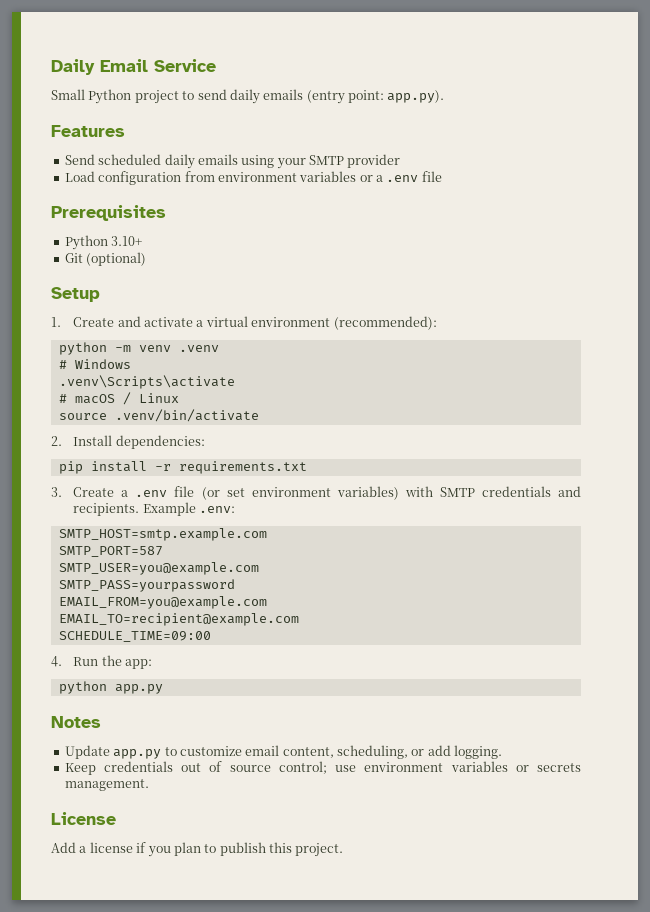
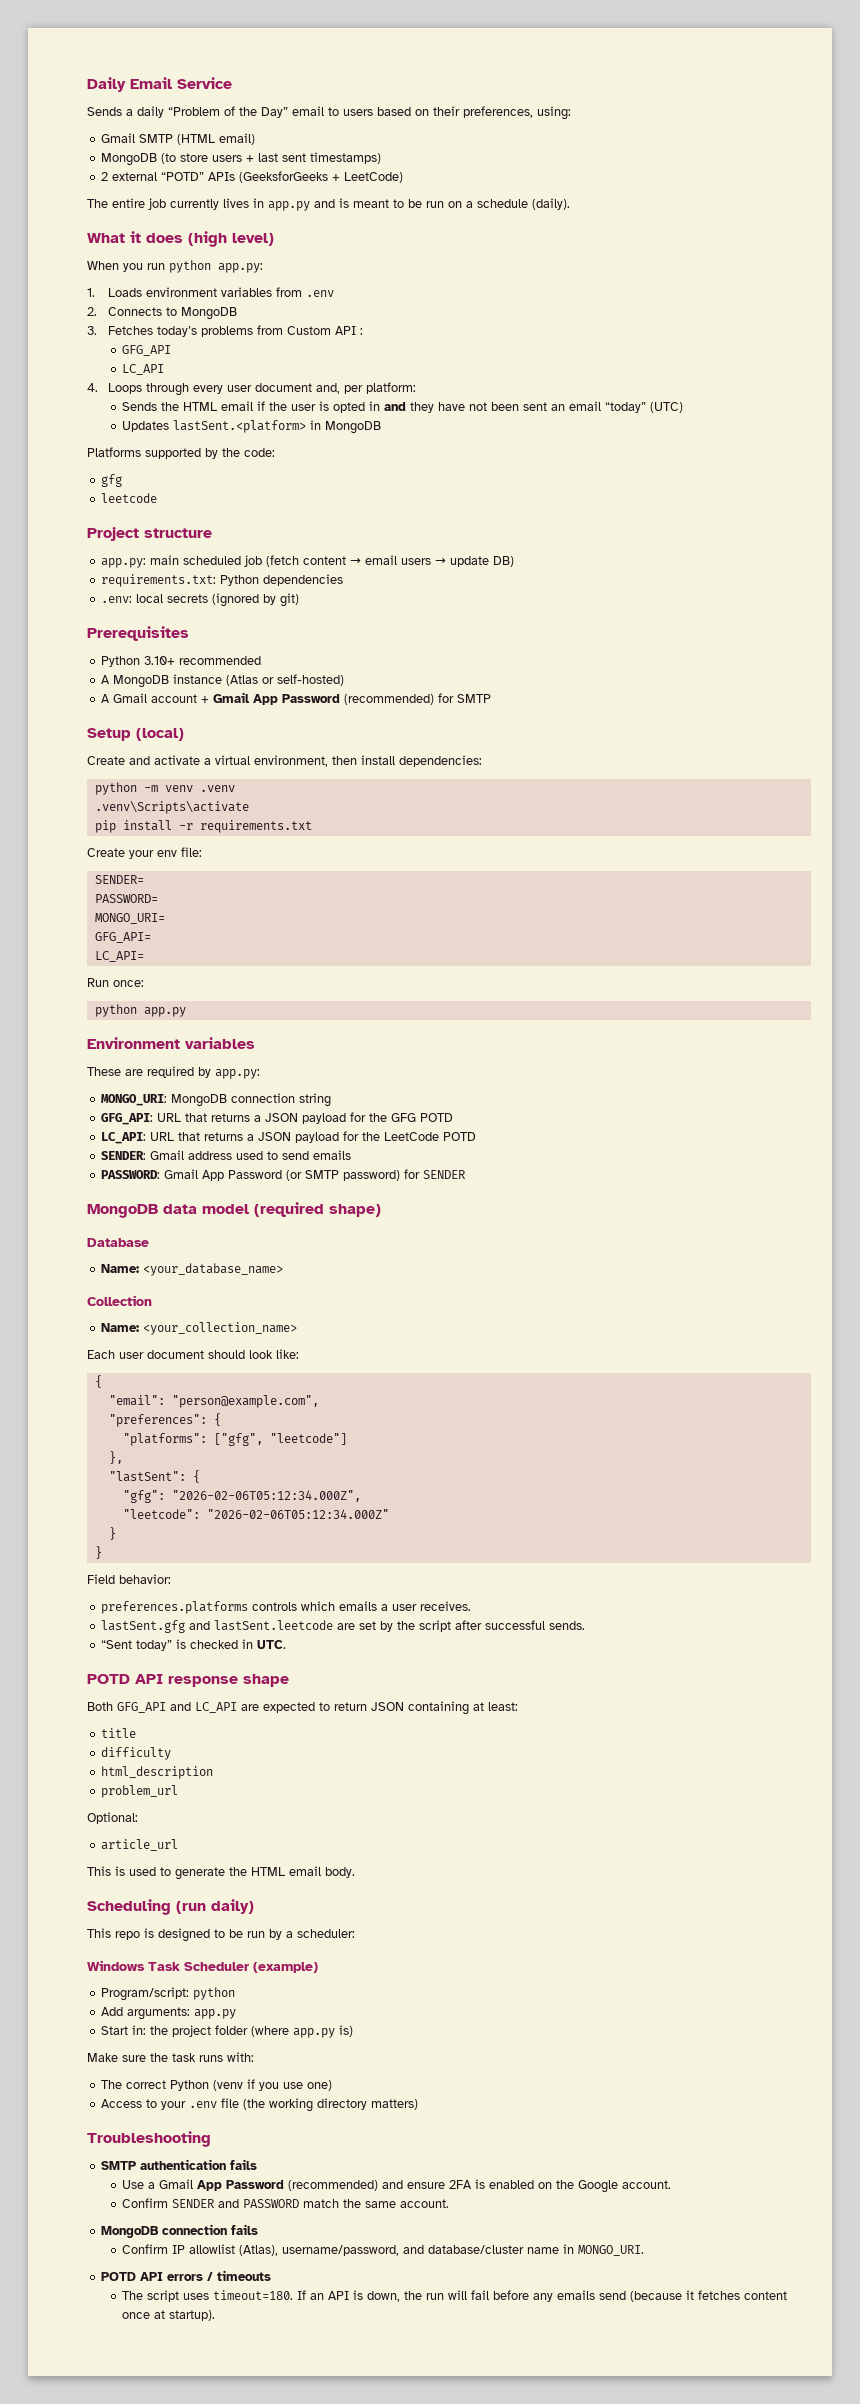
[51,89,445,104] [51,125,125,137] [64,154,401,169] [64,171,442,185] [51,205,166,221] [64,235,143,250] [64,252,147,266] Small Python project to send daily emails (entry point: app.py). // Features // Send scheduled daily emails using your SMTP provider // Load configuration from environment variables or a .env file // Prerequisites // Python 3.10+ // Git (optional) -> [87,106,571,120] [100,133,255,145] [100,152,381,166] [100,171,403,183] [87,198,570,211] [87,231,274,247] [87,260,263,273] [87,287,335,297] [87,307,238,320] [87,325,364,337] [121,345,171,356] [121,364,164,375] [87,382,417,396] [121,401,683,413] [121,420,381,434] [87,447,275,459] [100,474,122,487] [100,493,157,503] [87,527,212,541] [100,555,514,568] [100,574,343,587] [100,593,299,607] [87,626,189,641] [100,656,261,667] [100,674,344,688] [100,692,491,705] Sends a daily “Problem of the Day” email to users based on their preferences, using: // Gmail SMTP (HTML email) // MongoDB (to store users + last sent timestamps) // 2 external “POTD” APIs (GeeksforGeeks + LeetCode) // The entire job currently lives in app.py and is meant to be run on a schedule (daily). // What it does (high level) // When you run python app.py: // 1. Loads environment variables from .env // 2. Connects to MongoDB // 3. Fetches today’s problems from Custom API : // GFG_API // LC_API // 4. Loops through every user document and, per platform: // Sends the HTML email if the user is opted in and they have not been sent an email “today” (UTC) // Updates lastSent.<platform> in MongoDB // Platforms supported by the code: // gfg // leetcode // Project structure // app.py: main scheduled job (fetch content → email users → update DB) // requirements.txt: Python dependencies // .env: local secrets (ignored by git) // Prerequisites // Python 3.10+ recommended // A MongoDB instance (Atlas or self-hosted) // A Gmail account + Gmail App Password (recommended) for SMTP
[51,317,61,327] // 1. -> [136,728,184,741] (local) //
[251,316,437,330] environment (recommended): -> [254,755,482,767] environment, then install dependencies:
[58,359,131,369] // # Windows -> (235, 788) none
[58,392,179,405] [58,409,259,422] [51,435,205,449] [58,461,307,474] [51,486,581,500] [73,502,236,516] [58,528,267,541] [58,546,163,557] [58,562,259,575] [58,579,235,592] [58,596,267,609] [58,613,299,626] [58,631,211,642] [51,655,153,669] [58,681,163,694] [51,716,101,728] [64,745,503,759] [64,761,582,775] [64,779,149,791] [51,812,116,825] [51,842,344,857] # macOS / Linux // source .venv/bin/activate // 2. Install dependencies: // pip install -r requirements.txt // 3. Create a .env file (or set environment variables) with SMTP credentials and recipients. Example .env: // SMTP_HOST=smtp.example.com // SMTP_PORT=587 // SMTP_USER=you@example.com // SMTP_PASS=yourpassword // EMAIL_FROM=you@example.com // EMAIL_TO=recipient@example.com // SCHEDULE_TIME=09:00 // 4. Run the app: // python app.py // Notes // Update app.py to customize email content, scheduling, or add logging. // Keep credentials out of source control; use environment variables or secrets management. // License // Add a license if you plan to publish this project. -> [94,820,312,833] [87,847,202,859] [94,875,144,884] [94,894,158,903] [94,913,165,924] [94,932,151,943] [94,951,144,962] [87,978,144,987] [94,1004,186,1017] [87,1037,255,1049] [87,1066,260,1079] [100,1093,331,1107] [100,1112,453,1125] [100,1131,476,1144] [100,1150,351,1160] [100,1169,466,1181] [87,1202,381,1218] [87,1238,149,1247] [100,1263,283,1276] [87,1295,152,1306] [100,1322,297,1335] [87,1349,299,1359] [94,1375,102,1388] [108,1395,319,1408] [108,1413,221,1427] [122,1433,347,1446] [108,1451,123,1464] [108,1470,200,1483] [122,1490,361,1503] [122,1509,389,1519] [108,1527,116,1540] [94,1546,102,1559] [87,1574,171,1584] [100,1601,471,1614] [100,1620,585,1633] [100,1639,286,1651] [87,1674,289,1687] [87,1701,518,1715] [100,1728,136,1738] [100,1747,171,1760] [100,1766,213,1779] [100,1785,178,1798] [87,1812,138,1824] [100,1839,178,1851] [87,1866,355,1880] [87,1899,254,1915] [87,1928,355,1942] [87,1960,318,1973] [100,1987,235,2001] [100,2007,236,2020] [100,2025,353,2038] [87,2052,254,2062] [100,2079,332,2091] [100,2098,418,2112] [87,2131,211,2147] [100,2159,257,2170] [121,2179,671,2193] [121,2198,449,2208] [100,2224,258,2238] [121,2244,644,2256] [100,2270,271,2281] [121,2290,787,2302] [121,2310,215,2321] pip install -r requirements.txt // Create your env file: // SENDER= // PASSWORD= // MONGO_URI= // GFG_API= // LC_API= // Run once: // python app.py // Environment variables // These are required by app.py: // MONGO_URI: MongoDB connection string // GFG_API: URL that returns a JSON payload for the GFG POTD // LC_API: URL that returns a JSON payload for the LeetCode POTD // SENDER: Gmail address used to send emails // PASSWORD: Gmail App Password (or SMTP password) for SENDER // MongoDB data model (required shape) // Database // Name: <your_database_name> // Collection // Name: <your_collection_name> // Each user document should look like: // { // "email": "person@example.com", // "preferences": { // "platforms": ["gfg", "leetcode"] // }, // "lastSent": { // "gfg": "2026-02-06T05:12:34.000Z", // "leetcode": "2026-02-06T05:12:34.000Z" // } // } // Field behavior: // preferences.platforms controls which emails a user receives. // lastSent.gfg and lastSent.leetcode are set by the script after successful sends. // “Sent today” is checked in UTC. // POTD API response shape // Both GFG_API and LC_API are expected to return JSON containing at least: // title // difficulty // html_description // problem_url // Optional: // article_url // This is used to generate the HTML email body. // Scheduling (run daily) // This repo is designed to be run by a scheduler: // Windows Task Scheduler (example) // Program/script: python // Add arguments: app.py // Start in: the project folder (where app.py is) // Make sure the task runs with: // The correct Python (venv if you use one) // Access to your .env file (the working directory matters) // Troubleshooting // SMTP authentication fails // Use a Gmail App Password (recommended) and ensure 2FA is enabled on the Google account. // Confirm SENDER and PASSWORD match the same account. // MongoDB connection fails // Confirm IP allowlist (Atlas), username/password, and database/cluster name in MONGO_URI. // POTD API errors / timeouts // The script uses timeout=180. If an API is down, the run will fail before any emails send (because it fetches content once at startup).

